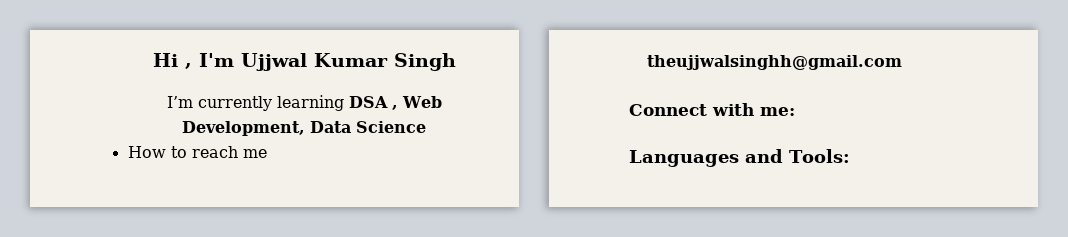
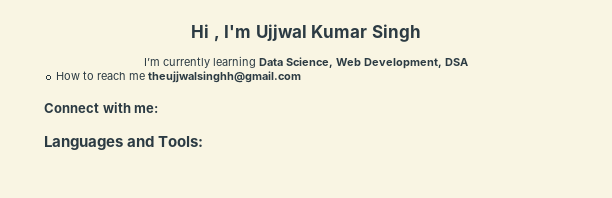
[348,96,442,110] [182,121,426,136] DSA , Web Development, Data Science -> [259,57,468,69] Data Science, Web Development, DSA

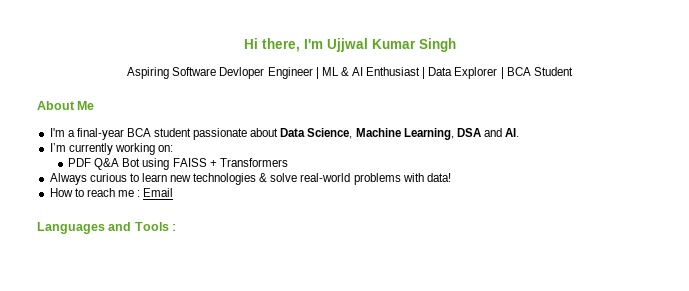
[213,36,220,42] , -> [261,38,300,52] there,
[144,56,468,69] I’m currently learning Data Science, Web Development, DSA -> [127,67,573,79] [37,101,95,110] [49,128,520,140] [49,143,173,155] [68,158,288,170] [49,173,451,185] Aspiring Software Devloper Engineer | ML & AI Enthusiast | Data Explorer | BCA Student // About Me // I'm a final-year BCA student passionate about Data Science, Machine Learning, DSA and AI. // I’m currently working on: // PDF Q&A Bot using FAISS + Transformers // Always curious to learn new technologies & solve real-world problems with data!
[148,71,302,83] [44,102,159,113] theujjwalsinghh@gmail.com // Connect with me: -> [137,188,174,197] : Email
[158,136,204,147] Tools: -> [134,222,177,231] Tools :

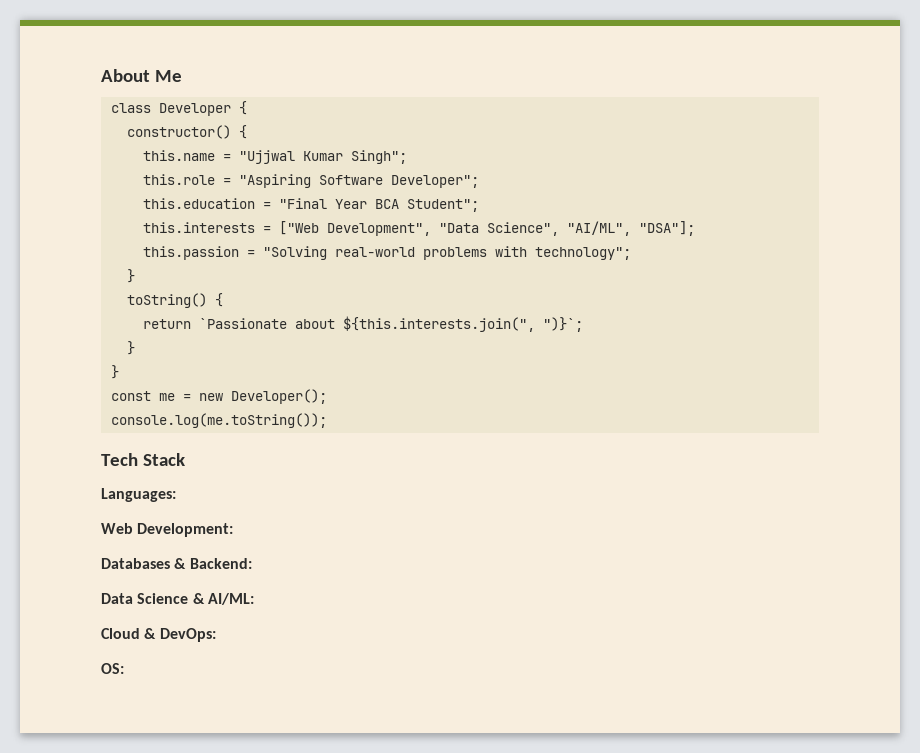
[243,38,456,52] [127,67,573,79] [37,101,95,110] [49,128,520,140] [49,143,173,155] [68,158,288,170] [49,173,451,185] [49,188,174,197] [37,222,177,234] Hi there, I'm Ujjwal Kumar Singh // Aspiring Software Devloper Engineer | ML & AI Enthusiast | Data Explorer | BCA Student // About Me // I'm a final-year BCA student passionate about Data Science, Machine Learning, DSA and AI. // I’m currently working on: // PDF Q&A Bot using FAISS + Transformers // Always curious to learn new technologies & solve real-world problems with data! // How to reach me : Email // Languages and Tools : -> [101,69,182,82] [110,101,247,116] [126,125,247,139] [142,150,407,164] [142,174,479,188] [142,198,479,212] [142,221,695,236] [142,246,631,260] [126,269,135,283] [126,293,223,308] [142,316,583,332] [126,341,135,355] [110,365,119,379] [110,389,327,404] [110,413,327,428] [101,453,185,466] [101,488,176,502] [101,523,234,537] [101,558,252,569] [101,593,254,605] [101,628,216,642] [101,663,124,674] About Me // class Developer { // constructor() { // this.name = "Ujjwal Kumar Singh"; // this.role = "Aspiring Software Developer"; // this.education = "Final Year BCA Student"; // this.interests = ["Web Development", "Data Science", "AI/ML", "DSA"]; // this.passion = "Solving real-world problems with technology"; // } // toString() { // return `Passionate about ${this.interests.join(", ")}`; // } // } // const me = new Developer(); // console.log(me.toString()); // Tech Stack // Languages: // Web Development: // Databases & Backend: // Data Science & AI/ML: // Cloud & DevOps: // OS:

